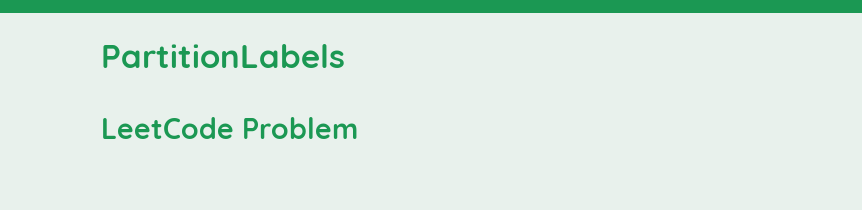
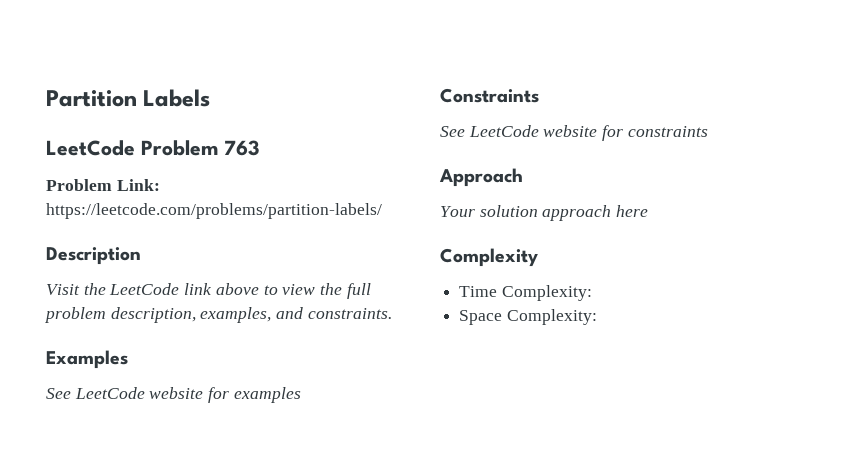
[101,44,345,68] PartitionLabels -> [46,89,211,107] Partition Labels
(358, 128) none -> [224,140,260,156] [46,179,160,191] [46,203,382,219] [46,247,141,265] [46,283,371,299] [44,307,392,323] [46,350,128,369] [46,387,301,403] [440,88,539,103] [440,125,708,141] [439,168,523,187] [440,205,649,221] [440,248,538,267] [459,285,592,301] [459,309,597,325] 763 // Problem Link: https://leetcode.com/problems/partition-labels/ // Description // Visit the LeetCode link above to view the full problem description, examples, and constraints. // Examples // See LeetCode website for examples // Constraints // See LeetCode website for constraints // Approach // Your solution approach here // Complexity // Time Complexity: // Space Complexity:

